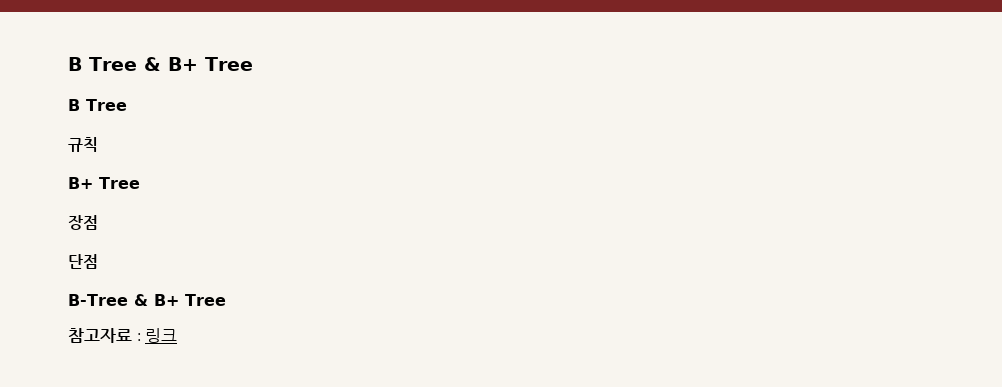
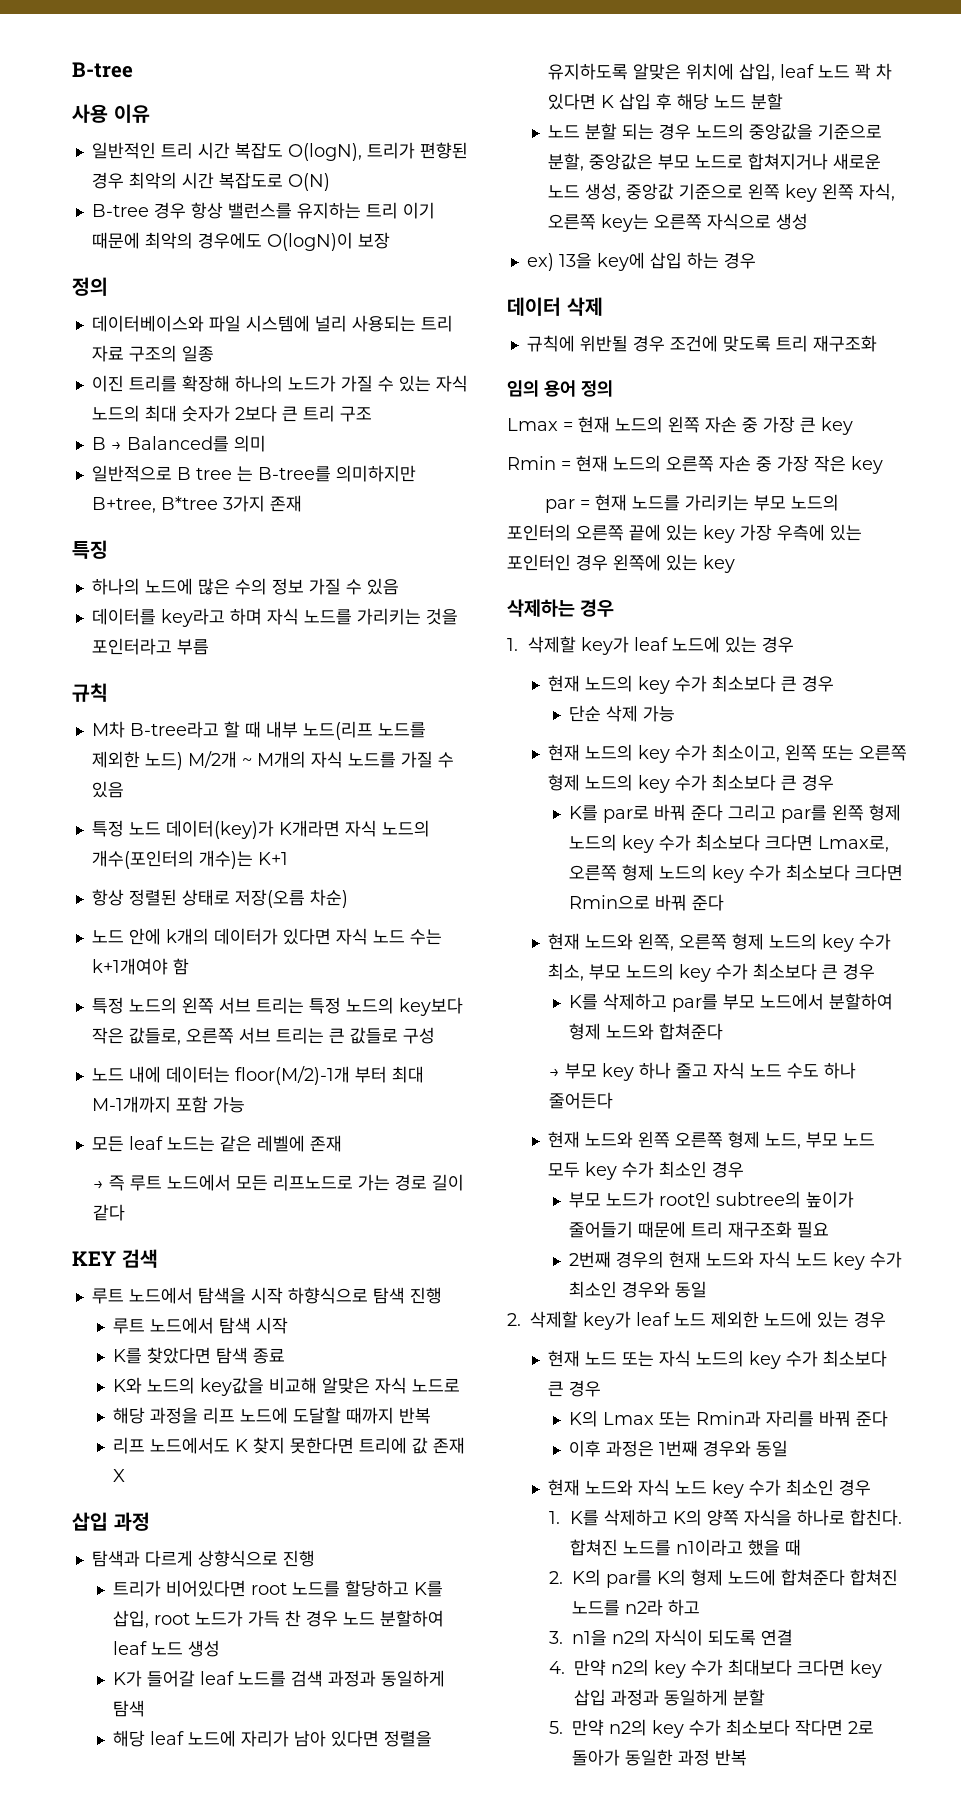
[68,57,253,71] [68,99,127,111] [68,137,98,152] [68,177,140,189] [68,215,98,230] [68,254,98,269] [68,294,226,306] [68,328,178,343] B Tree & B+ Tree // B Tree // 규칙 // B+ Tree // 장점 // 단점 // B-Tree & B+ Tree // 참고자료 : 링크 -> [72,62,133,78] [72,104,150,123] [91,142,468,161] [91,172,330,191] [91,202,435,219] [91,232,390,251] [72,277,108,296] [91,315,453,332] [91,345,214,362] [91,375,468,392] [91,405,372,422] [91,435,266,452] [91,465,416,482] [91,495,302,513] [72,540,108,559] [91,578,399,595] [91,608,458,627] [91,638,209,655] [72,683,108,702] [91,721,426,740] [91,751,454,770] [91,781,124,798] [91,820,430,839] [91,850,288,869] [91,889,348,908] [91,928,442,945] [91,958,189,975] [91,997,463,1016] [91,1027,435,1045] [91,1066,424,1085] [91,1096,245,1113] [91,1135,342,1152] [93,1174,465,1191] [93,1204,126,1221] [72,1249,158,1268] [91,1287,442,1304] [112,1317,288,1334] [112,1347,285,1364] [112,1377,460,1396] [112,1407,431,1424] [112,1437,465,1454] [112,1469,125,1482] [72,1512,150,1531] [91,1550,315,1567] [112,1580,443,1597] [112,1610,444,1628] [112,1640,220,1657] [112,1670,445,1687] [112,1700,145,1717] [112,1730,432,1747] [547,63,892,81] [547,93,783,110] [547,123,882,140] [547,153,881,171] [547,183,895,202] [547,213,808,232] [526,252,756,271] [507,297,603,316] [526,335,877,352] [507,380,613,397] [507,416,853,435] [507,455,883,474] [544,494,839,513] [507,524,862,543] [507,554,735,573] [507,599,615,617] [507,636,795,655] [547,675,834,694] [568,705,675,722] [547,744,907,763] [547,774,834,793] [568,804,901,823] [568,834,889,853] [568,864,903,883] [568,894,724,911] [547,933,891,952] [547,963,875,982] [568,993,893,1012] [568,1023,723,1040] [549,1062,857,1081] [549,1092,614,1109] [547,1131,875,1149] [547,1161,744,1180] [568,1191,854,1208] [568,1221,829,1238] [568,1251,902,1270] [568,1281,707,1298] [507,1311,886,1330] [547,1350,887,1369] [547,1380,601,1397] [568,1410,888,1427] [568,1440,788,1457] [547,1479,871,1498] [549,1509,903,1526] [570,1539,802,1556] [549,1569,899,1588] [572,1599,701,1616] [549,1629,794,1646] [549,1659,883,1678] [574,1689,766,1706] [549,1719,875,1738] [572,1749,748,1766] B-tree // 사용 이유 // 일반적인 트리 시간 복잡도 O(logN), 트리가 편향된 경우 최악의 시간 복잡도로 O(N) // B-tree 경우 항상 밸런스를 유지하는 트리 이기 때문에 최악의 경우에도 O(logN)이 보장 // 정의 // 데이터베이스와 파일 시스템에 널리 사용되는 트리 자료 구조의 일종 // 이진 트리를 확장해 하나의 노드가 가질 수 있는 자식 노드의 최대 숫자가 2보다 큰 트리 구조 // B → Balanced를 의미 // 일반적으로 B tree 는 B-tree를 의미하지만 B+tree, B*tree 3가지 존재 // 특징 // 하나의 노드에 많은 수의 정보 가질 수 있음 // 데이터를 key라고 하며 자식 노드를 가리키는 것을 포인터라고 부름 // 규칙 // M차 B-tree라고 할 때 내부 노드(리프 노드를 제외한 노드) M/2개 ~ M개의 자식 노드를 가질 수 있음 // 특정 노드 데이터(key)가 K개라면 자식 노드의 개수(포인터의 개수)는 K+1 // 항상 정렬된 상태로 저장(오름 차순) // 노드 안에 k개의 데이터가 있다면 자식 노드 수는 k+1개여야 함 // 특정 노드의 왼쪽 서브 트리는 특정 노드의 key보다 작은 값들로, 오른쪽 서브 트리는 큰 값들로 구성 // 노드 내에 데이터는 floor(M/2)-1개 부터 최대 M-1개까지 포함 가능 // 모든 leaf 노드는 같은 레벨에 존재 // → 즉 루트 노드에서 모든 리프노드로 가는 경로 길이 같다 // KEY 검색 // 루트 노드에서 탐색을 시작 하향식으로 탐색 진행 // 루트 노드에서 탐색 시작 // K를 찾았다면 탐색 종료 // K와 노드의 key값을 비교해 알맞은 자식 노드로 // 해당 과정을 리프 노드에 도달할 때까지 반복 // 리프 노드에서도 K 찾지 못한다면 트리에 값 존재 X // 삽입 과정 // 탐색과 다르게 상향식으로 진행 // 트리가 비어있다면 root 노드를 할당하고 K를 삽입, root 노드가 가득 찬 경우 노드 분할하여 leaf 노드 생성 // K가 들어갈 leaf 노드를 검색 과정과 동일하게 탐색 // 해당 leaf 노드에 자리가 남아 있다면 정렬을 유지하도록 알맞은 위치에 삽입, leaf 노드 꽉 차 있다면 K 삽입 후 해당 노드 분할 // 노드 분할 되는 경우 노드의 중앙값을 기준으로 분할, 중앙값은 부모 노드로 합쳐지거나 새로운 노드 생성, 중앙값 기준으로 왼쪽 key 왼쪽 자식, 오른쪽 key는 오른쪽 자식으로 생성 // ex) 13을 key에 삽입 하는 경우 // 데이터 삭제 // 규칙에 위반될 경우 조건에 맞도록 트리 재구조화 // 임의 용어 정의 // Lmax = 현재 노드의 왼쪽 자손 중 가장 큰 key // Rmin = 현재 노드의 오른쪽 자손 중 가장 작은 key // par = 현재 노드를 가리키는 부모 노드의 포인터의 오른쪽 끝에 있는 key 가장 우측에 있는 포인터인 경우 왼쪽에 있는 key // 삭제하는 경우 // 1. 삭제할 key가 leaf 노드에 있는 경우 // 현재 노드의 key 수가 최소보다 큰 경우 // 단순 삭제 가능 // 현재 노드의 key 수가 최소이고, 왼쪽 또는 오른쪽 형제 노드의 key 수가 최소보다 큰 경우 // K를 par로 바꿔 준다 그리고 par를 왼쪽 형제 노드의 key 수가 최소보다 크다면 Lmax로, 오른쪽 형제 노드의 key 수가 최소보다 크다면 Rmin으로 바꿔 준다 // 현재 노드와 왼쪽, 오른쪽 형제 노드의 key 수가 최소, 부모 노드의 key 수가 최소보다 큰 경우 // K를 삭제하고 par를 부모 노드에서 분할하여 형제 노드와 합쳐준다 // → 부모 key 하나 줄고 자식 노드 수도 하나 줄어든다 // 현재 노드와 왼쪽 오른쪽 형제 노드, 부모 노드 모두 key 수가 최소인 경우 // 부모 노드가 root인 subtree의 높이가 줄어들기 때문에 트리 재구조화 필요 // 2번째 경우의 현재 노드와 자식 노드 key 수가 최소인 경우와 동일 // 2. 삭제할 key가 leaf 노드 제외한 노드에 있는 경우 // 현재 노드 또는 자식 노드의 key 수가 최소보다 큰 경우 // K의 Lmax 또는 Rmin과 자리를 바꿔 준다 // 이후 과정은 1번째 경우와 동일 // 현재 노드와 자식 노드 key 수가 최소인 경우 // 1. K를 삭제하고 K의 양쪽 자식을 하나로 합친다. 합쳐진 노드를 n1이라고 했을 때 // 2. K의 par를 K의 형제 노드에 합쳐준다 합쳐진 노드를 n2라 하고 // 3. n1을 n2의 자식이 되도록 연결 // 4. 만약 n2의 key 수가 최대보다 크다면 key 삽입 과정과 동일하게 분할 // 5. 만약 n2의 key 수가 최소보다 작다면 2로 돌아가 동일한 과정 반복

